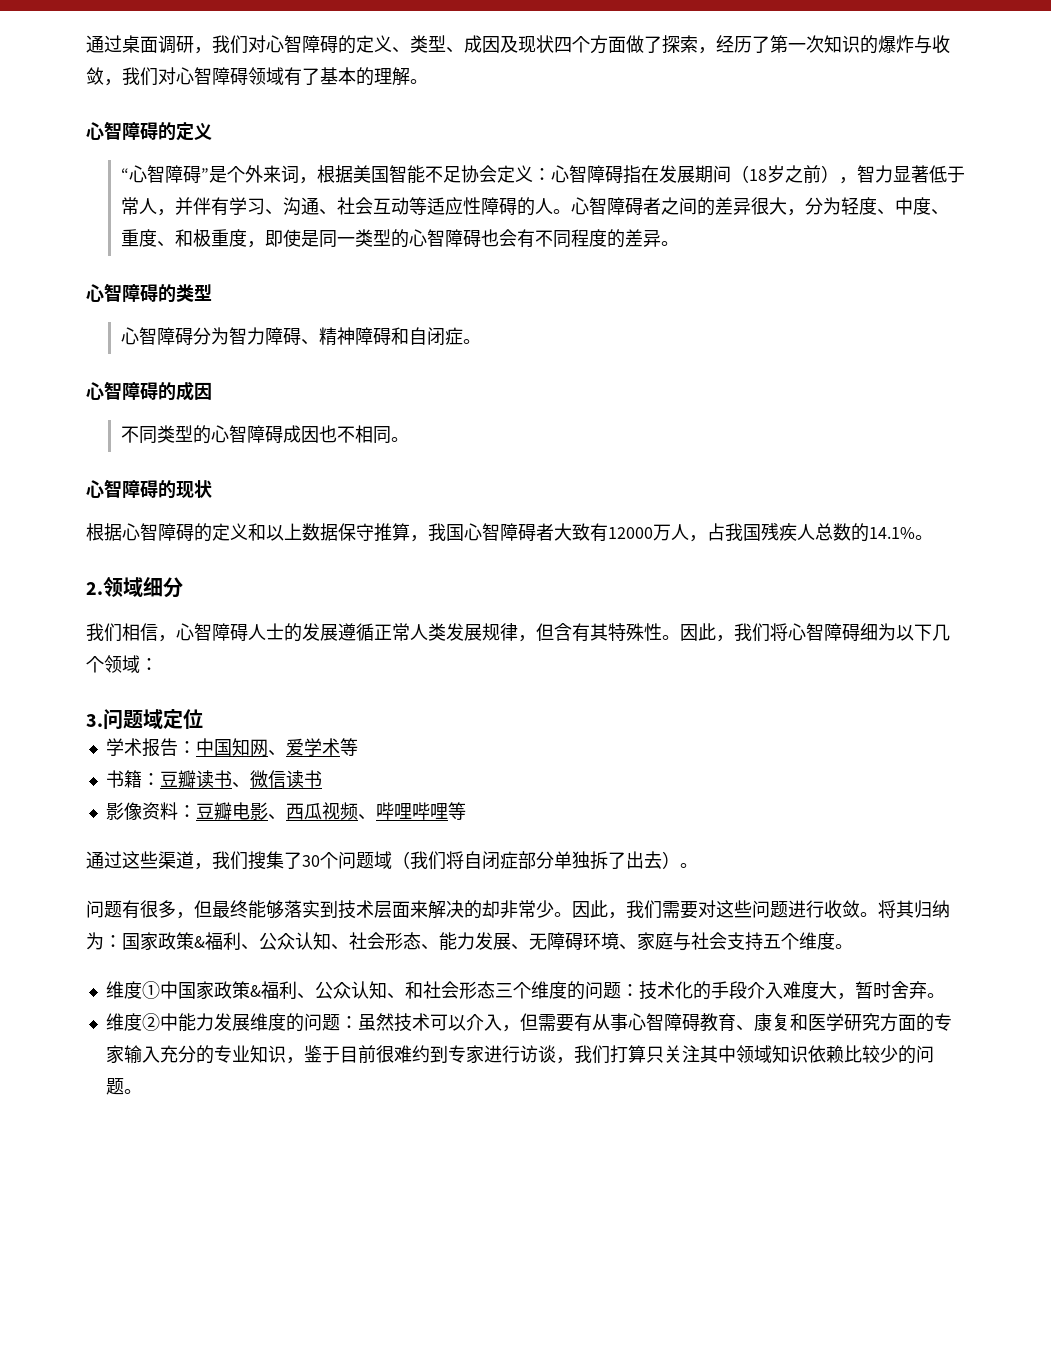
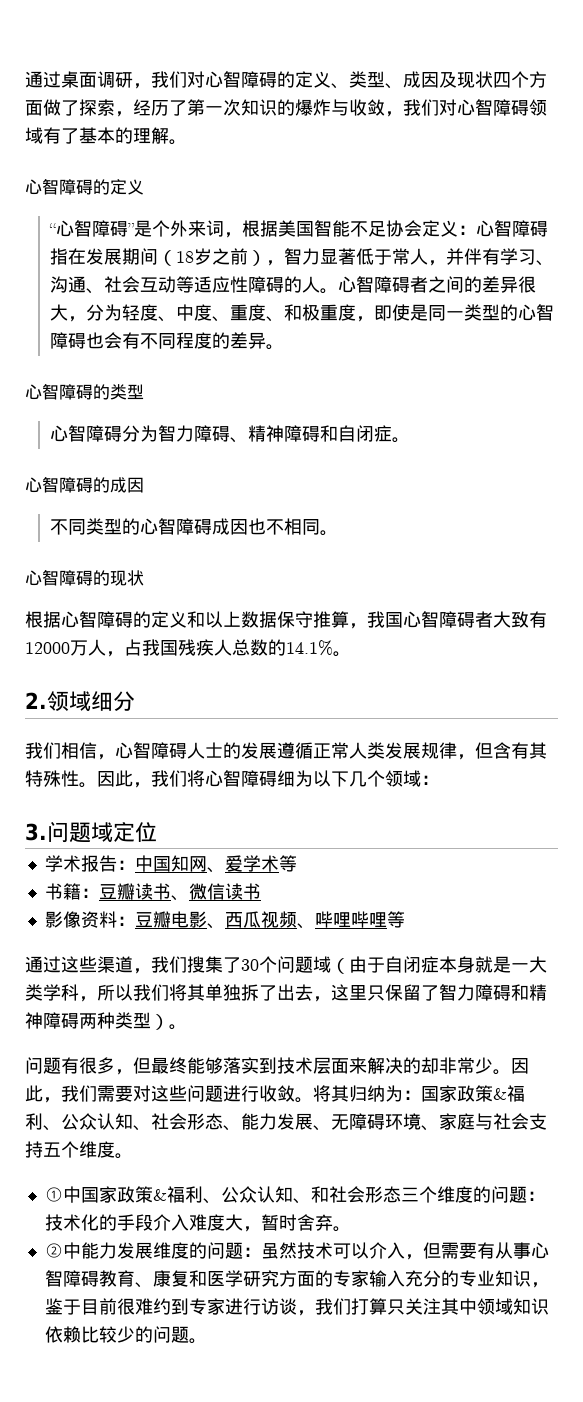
[410,851,662,870] 我们将自闭症部分单独拆了出去 -> [349,956,547,973] [25,984,547,1002] [25,1012,151,1029] 由于自闭症本身就是一大类学科，所以我们将其单独拆了出去，这里只保留了智力障碍和精神障碍两种类型
[105,981,142,999] 维度 -> (133, 1156) none
[105,1013,142,1031] 维度 -> (351, 1229) none

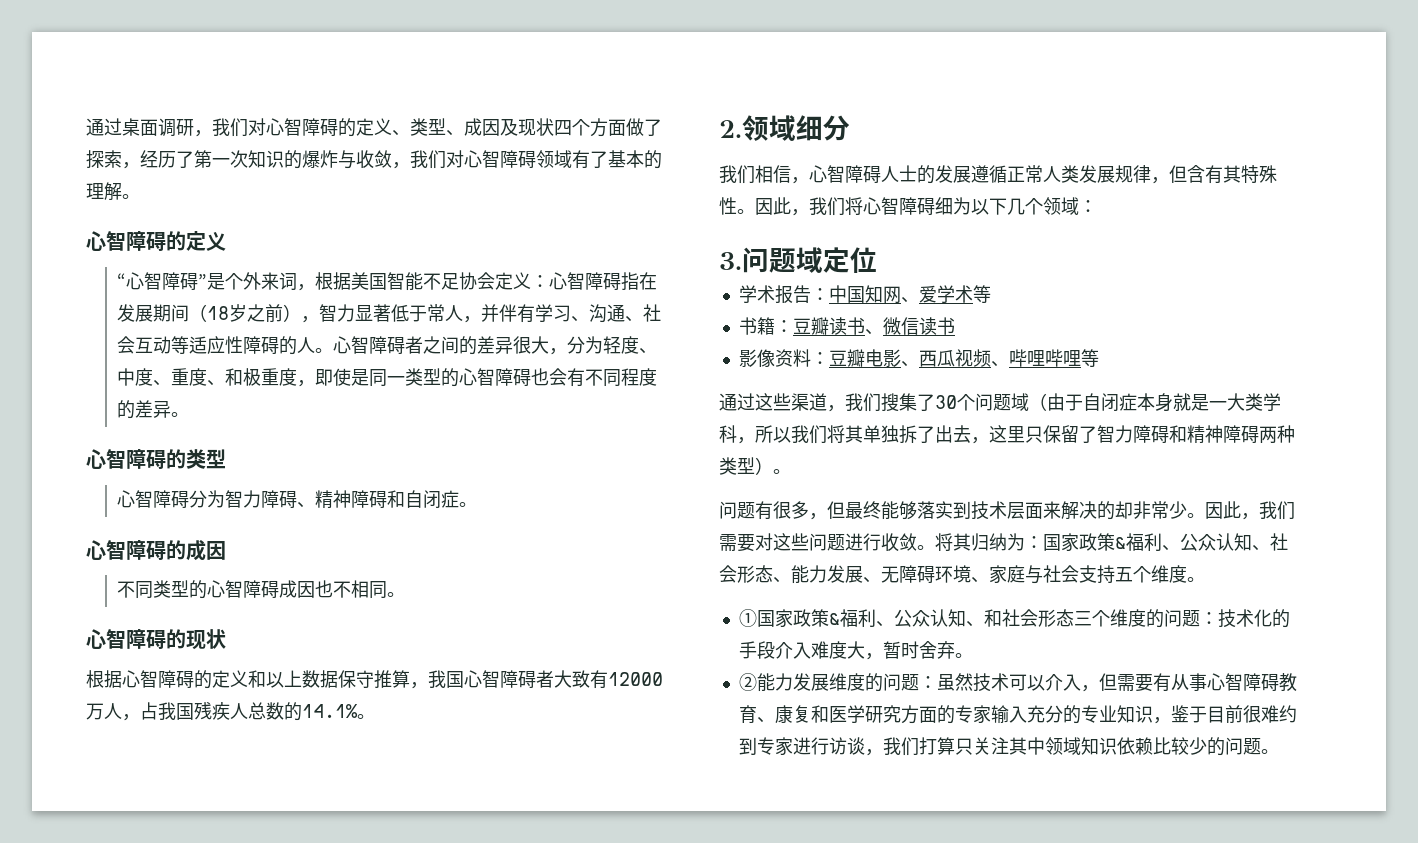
[62,1186,81,1203] 中 -> (757, 618) none
[62,1242,81,1259] 中 -> (757, 682) none

